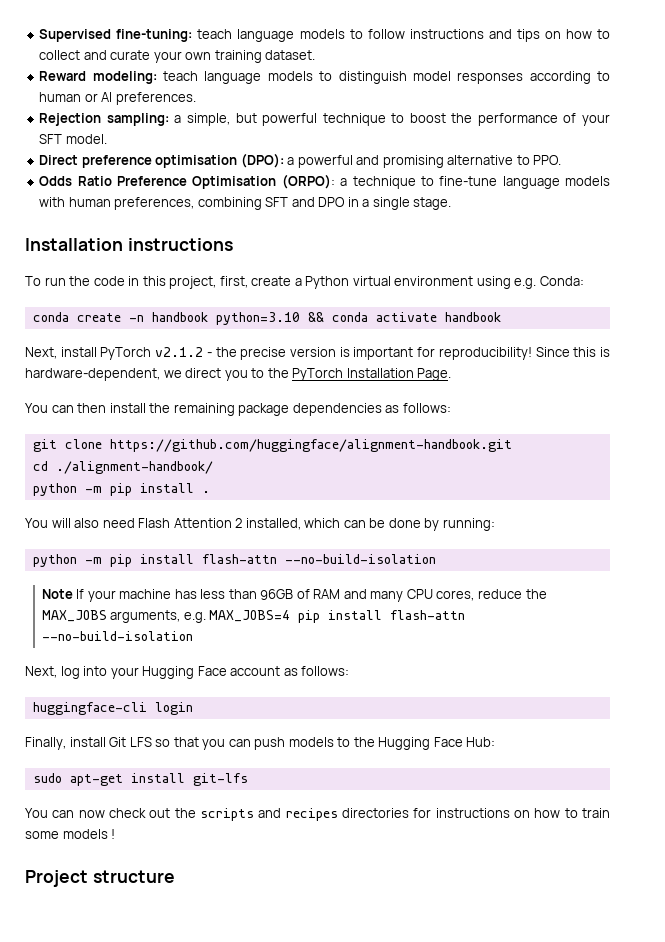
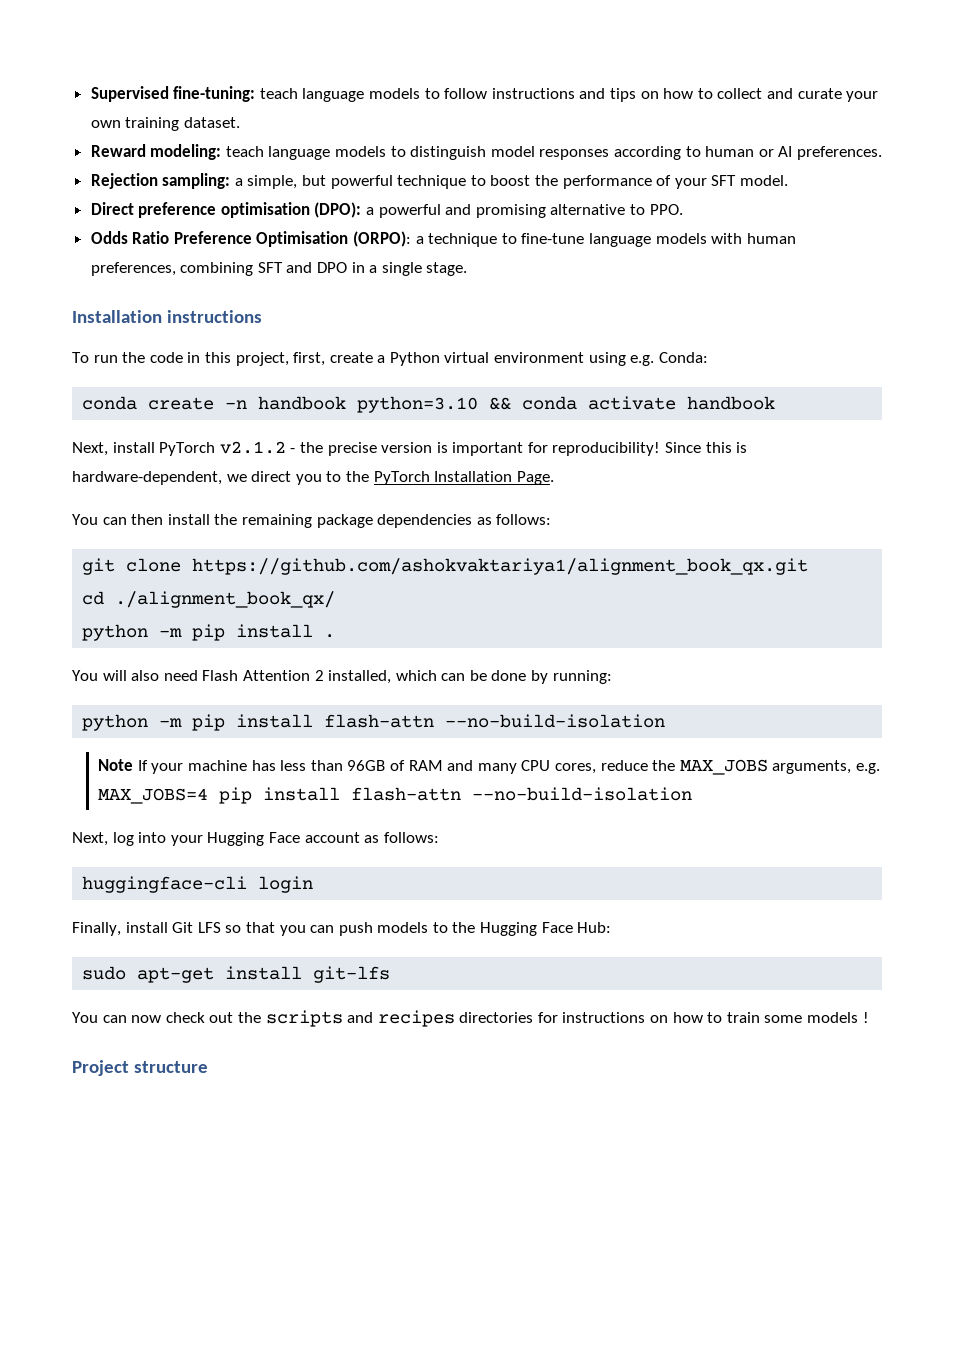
[109,439,512,452] https://github.com/huggingface/alignment-handbook.git -> [192,558,809,575] https://github.com/ashokvaktariya1/alignment_book_qx.git
[55,461,213,474] ./alignment-handbook/ -> [115,591,336,608] ./alignment_book_qx/

